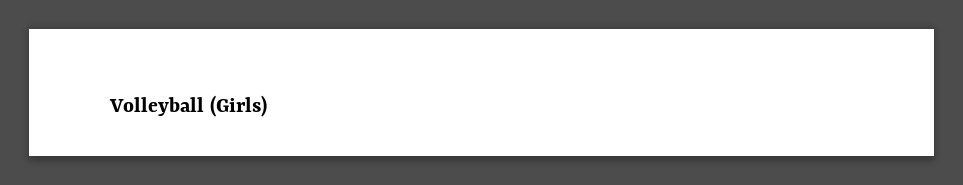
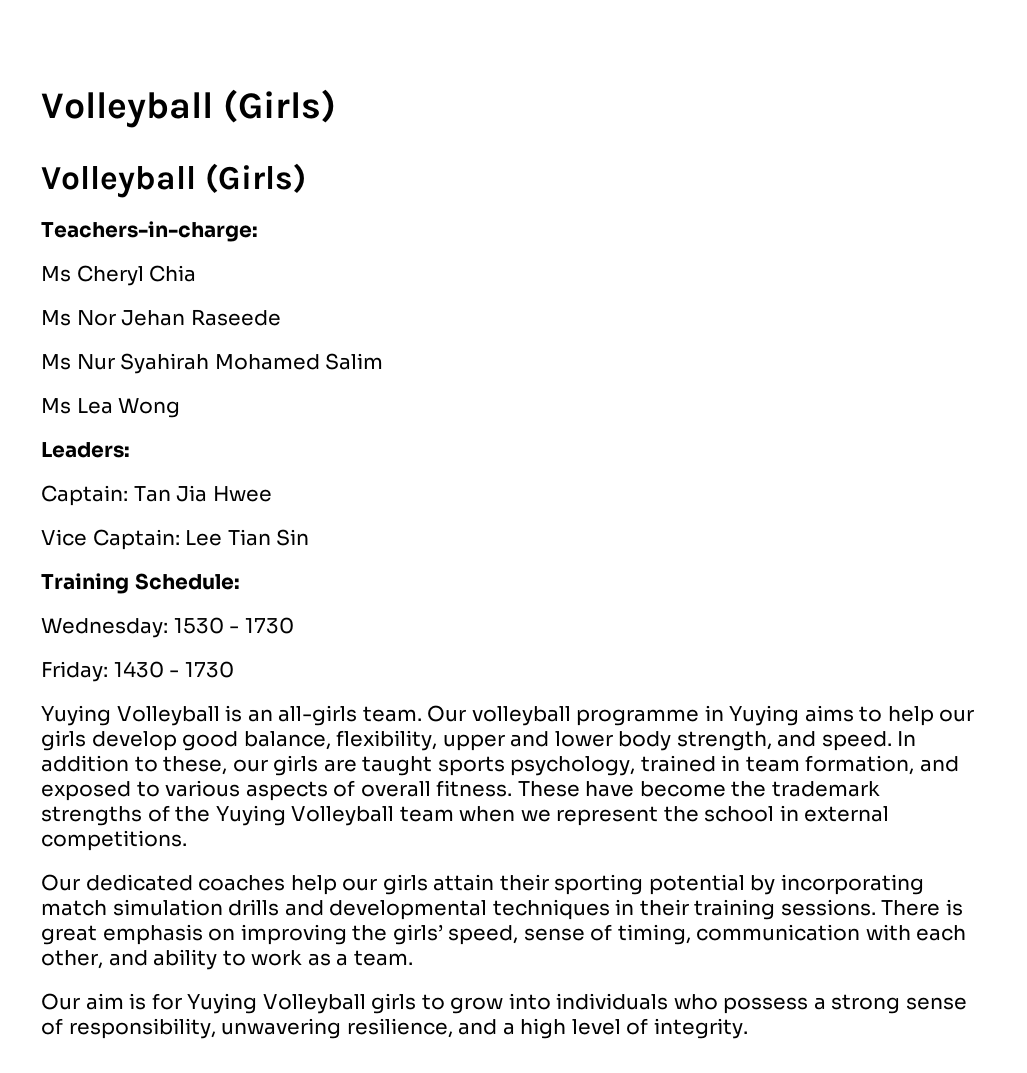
[109,95,268,117] Volleyball (Girls) -> [41,89,337,128] [41,163,307,198] [41,221,258,242] [41,265,197,286] [41,309,281,326] [41,353,384,374] [41,398,181,418] [41,442,130,458] [41,485,272,506] [41,529,310,550] [41,573,240,594] [41,617,294,638] [41,661,234,682] [41,705,975,726] [41,730,917,751] [41,755,959,776] [41,780,880,801] [41,805,890,826] [41,830,187,851] [41,874,924,895] [41,899,963,920] [41,924,967,945] [41,949,413,970] [41,993,968,1014] [41,1018,748,1039] Volleyball (Girls) // Volleyball (Girls) // Teachers-in-charge: // Ms Cheryl Chia // Ms Nor Jehan Raseede // Ms Nur Syahirah Mohamed Salim // Ms Lea Wong // Leaders: // Captain: Tan Jia Hwee // Vice Captain: Lee Tian Sin // Training Schedule: // Wednesday: 1530 - 1730 // Friday: 1430 - 1730 // Yuying Volleyball is an all-girls team. Our volleyball programme in Yuying aims to help our girls develop good balance, flexibility, upper and lower body strength, and speed. In addition to these, our girls are taught sports psychology, trained in team formation, and exposed to various aspects of overall fitness. These have become the trademark strengths of the Yuying Volleyball team when we represent the school in external competitions. // Our dedicated coaches help our girls attain their sporting potential by incorporating match simulation drills and developmental techniques in their training sessions. There is great emphasis on improving the girls’ speed, sense of timing, communication with each other, and ability to work as a team. // Our aim is for Yuying Volleyball girls to grow into individuals who possess a strong sense of responsibility, unwavering resilience, and a high level of integrity.

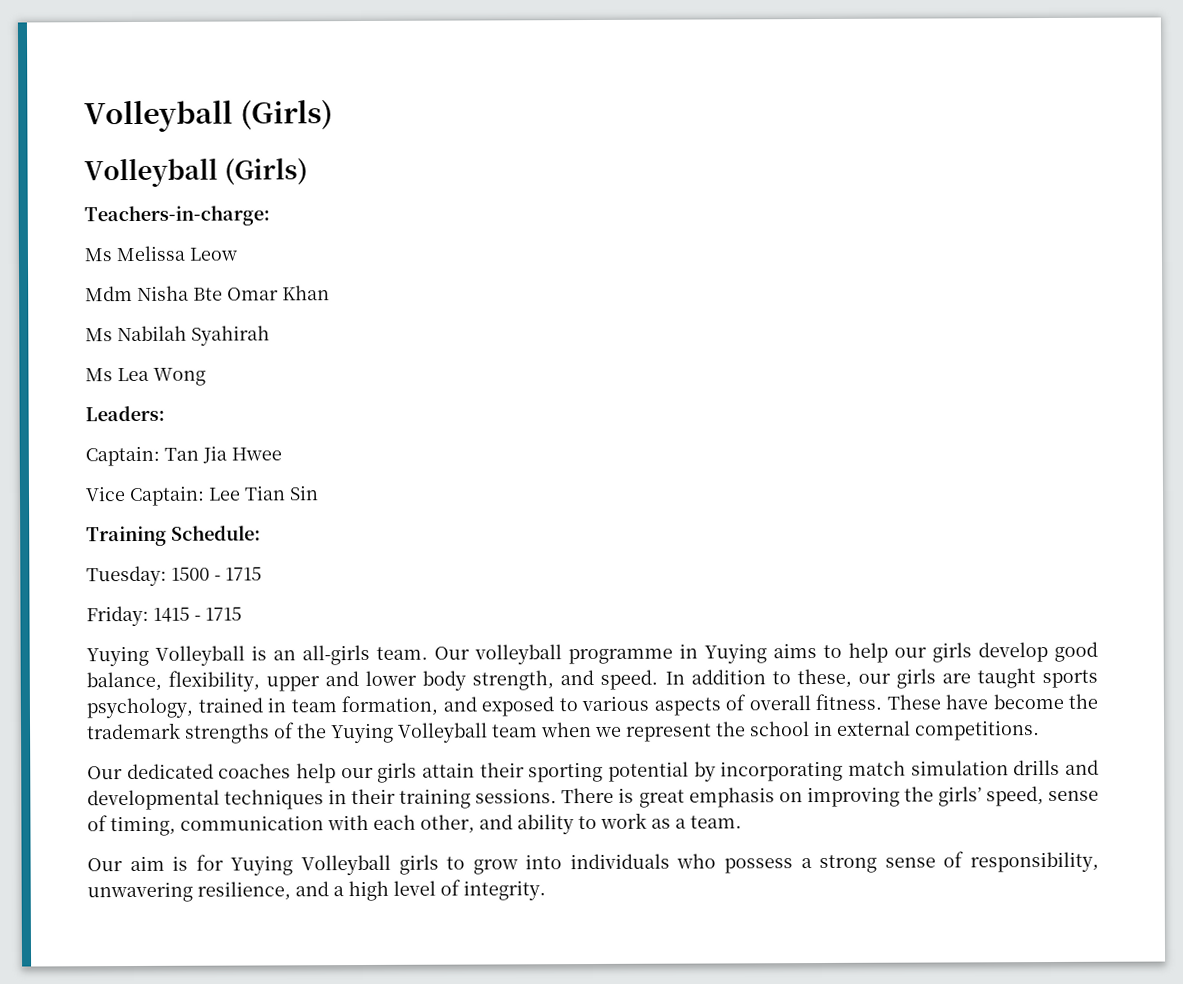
[76,265,197,286] [41,309,281,326] [41,354,115,370] Cheryl Chia // Ms Nor Jehan Raseede // Ms Nur -> [116,245,237,262] [85,285,330,302] [85,325,187,342] Melissa Leow // Mdm Nisha Bte Omar Khan // Ms Nabilah
[214,353,384,370] Mohamed Salim -> (270, 335) none
[41,617,294,638] [41,661,234,682] Wednesday: 1530 - 1730 // Friday: 1430 - 1730 -> [86,565,262,587] [86,605,242,627] Tuesday: 1500 - 1715 // Friday: 1415 - 1715

